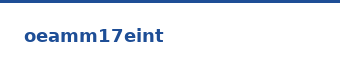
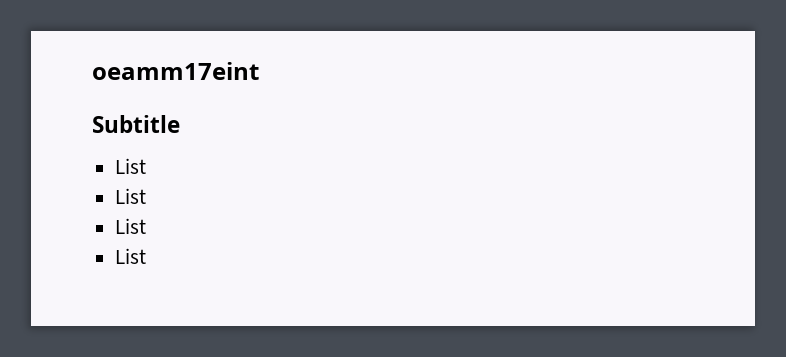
(164, 35) none -> [92,115,180,133] [115,158,147,174] [115,188,147,204] [115,218,147,234] [115,248,147,264] // Subtitle // List // List // List // List

